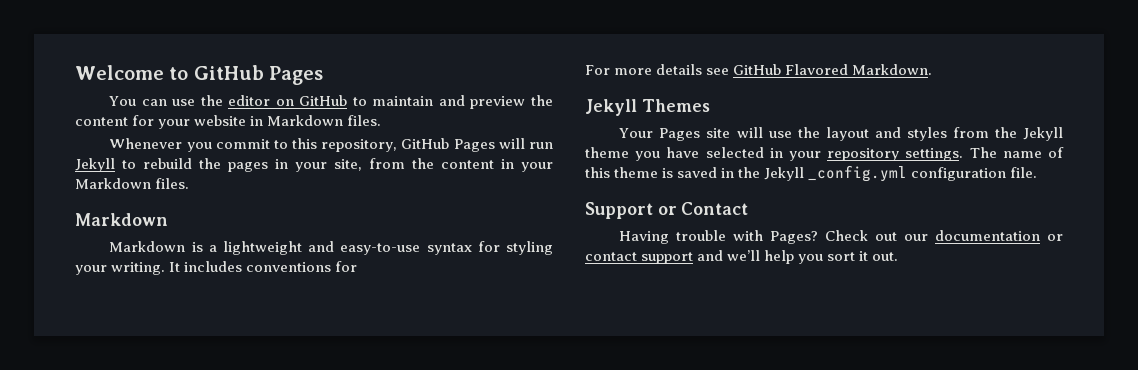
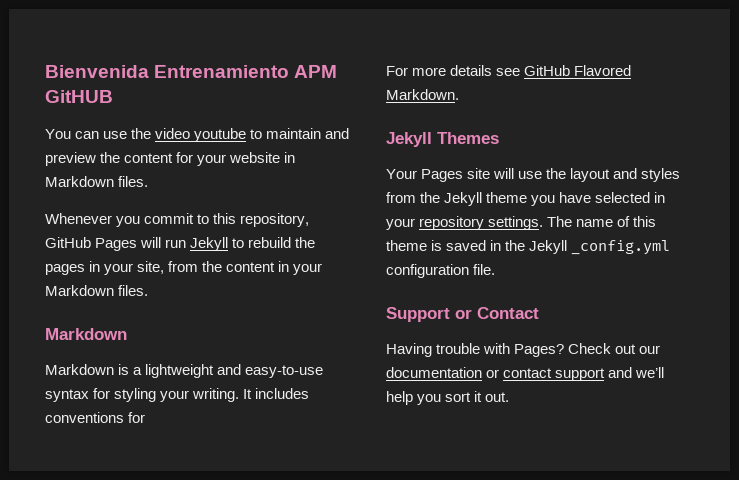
[75,65,324,85] Welcome to GitHub Pages -> [45,65,338,78] [45,90,113,103] Bienvenida Entrenamiento APM GitHUB
[228,95,348,106] editor on GitHub -> [155,128,247,142] video youtube

